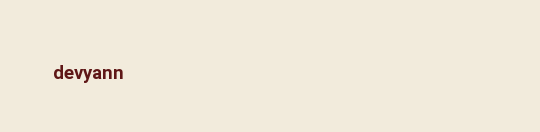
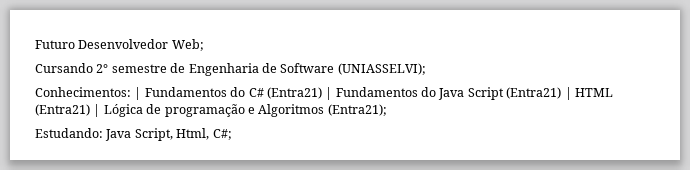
[53,65,124,83] devyann -> [35,39,204,51] [35,63,426,76] [35,87,613,100] [35,104,387,117] [35,128,232,141] Futuro Desenvolvedor Web; // Cursando 2° semestre de Engenharia de Software (UNIASSELVI); // Conhecimentos: | Fundamentos do C# (Entra21) | Fundamentos do Java Script (Entra21) | HTML (Entra21) | Lógica de programação e Algoritmos (Entra21); // Estudando: Java Script, Html, C#;

